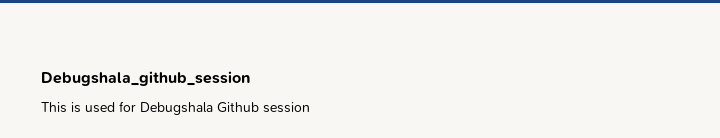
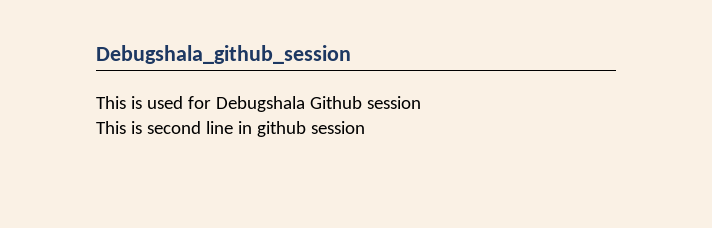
(310, 107) none -> [96,121,365,137] // This is second line in github session

